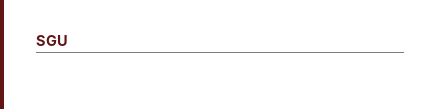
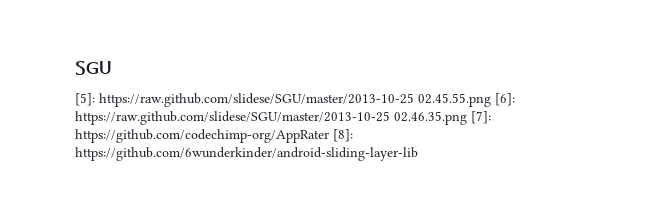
(68, 40) none -> [75,93,515,107] [75,111,491,125] [75,129,353,143] [75,147,418,161] // [5]: https://raw.github.com/slidese/SGU/master/2013-10-25 02.45.55.png [6]: https://raw.github.com/slidese/SGU/master/2013-10-25 02.46.35.png [7]: https://github.com/codechimp-org/AppRater [8]: https://github.com/6wunderkinder/android-sliding-layer-lib

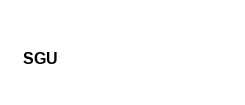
[75,93,515,107] [75,111,491,125] [75,129,353,143] [75,147,418,161] // [5]: https://raw.github.com/slidese/SGU/master/2013-10-25 02.45.55.png [6]: https://raw.github.com/slidese/SGU/master/2013-10-25 02.46.35.png [7]: https://github.com/codechimp-org/AppRater [8]: https://github.com/6wunderkinder/android-sliding-layer-lib -> (58, 58) none

